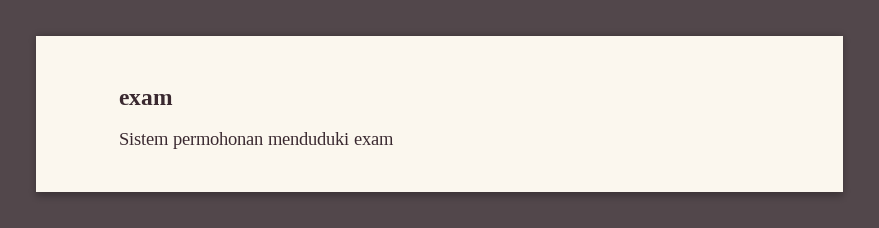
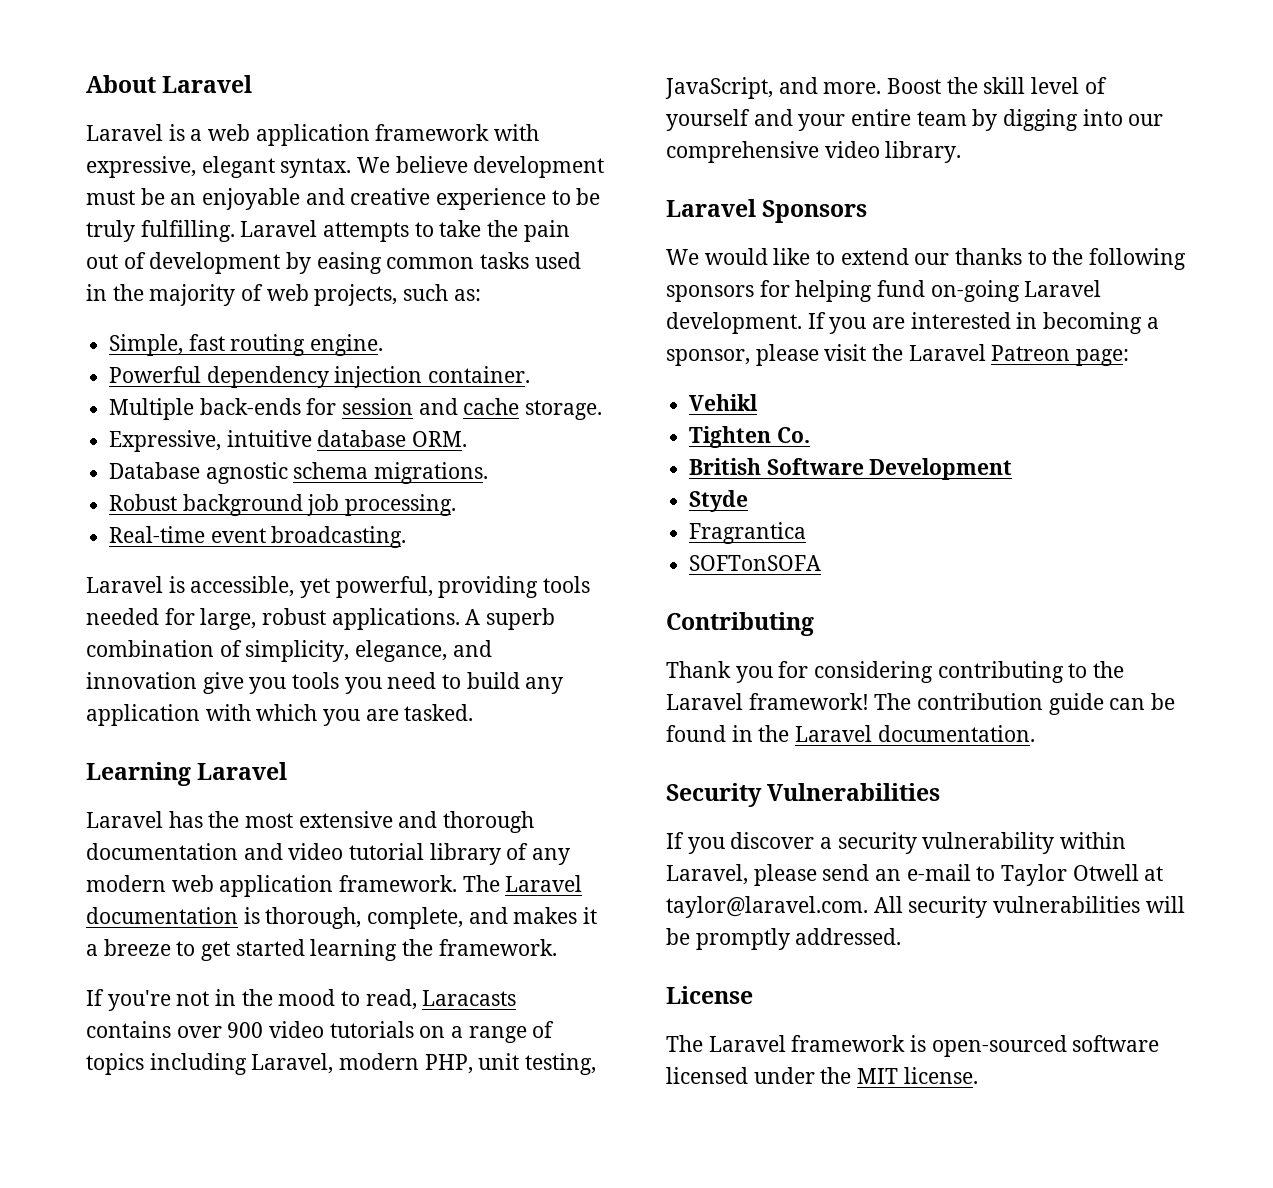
[119,94,173,105] [119,132,394,149] exam // Sistem permohonan menduduki exam -> [86,75,253,93] [86,124,540,146] [86,156,605,178] [86,188,601,210] [86,220,570,242] [86,252,581,274] [86,284,481,306] [109,334,384,356] [109,366,531,388] [109,398,603,420] [109,430,468,452] [109,462,489,484] [109,494,457,516] [109,526,407,548] [86,576,591,598] [86,608,556,630] [86,640,492,662] [86,672,564,694] [86,704,474,726] [86,762,288,786] [86,811,535,833] [86,843,571,865] [86,875,583,897] [86,907,598,929] [86,939,557,961] [86,989,517,1011] [86,1021,555,1043] [86,1053,597,1075] [665,77,1107,99] [666,109,1164,131] [666,141,962,163] [666,199,868,223] [666,248,1187,270] [666,280,1102,302] [666,312,1159,334] [666,344,1130,366] [689,394,759,411] [689,426,810,448] [689,458,1013,480] [689,490,749,512] [689,522,807,544] [689,555,822,571] [666,612,814,636] [666,661,1125,683] [666,693,1176,715] [666,725,1035,742] [666,783,941,807] [666,832,1127,854] [666,864,1164,886] [666,896,1185,918] [666,928,902,950] [666,986,753,1004] [666,1035,1160,1057] [666,1067,978,1084] About Laravel // Laravel is a web application framework with expressive, elegant syntax. We believe development must be an enjoyable and creative experience to be truly fulfilling. Laravel attempts to take the pain out of development by easing common tasks used in the majority of web projects, such as: // Simple, fast routing engine. // Powerful dependency injection container. // Multiple back-ends for session and cache storage. // Expressive, intuitive database ORM. // Database agnostic schema migrations. // Robust background job processing. // Real-time event broadcasting. // Laravel is accessible, yet powerful, providing tools needed for large, robust applications. A superb combination of simplicity, elegance, and innovation give you tools you need to build any application with which you are tasked. // Learning Laravel // Laravel has the most extensive and thorough documentation and video tutorial library of any modern web application framework. The Laravel documentation is thorough, complete, and makes it a breeze to get started learning the framework. // If you're not in the mood to read, Laracasts contains over 900 video tutorials on a range of topics including Laravel, modern PHP, unit testing, JavaScript, and more. Boost the skill level of yourself and your entire team by digging into our comprehensive video library. // Laravel Sponsors // We would like to extend our thanks to the following sponsors for helping fund on-going Laravel development. If you are interested in becoming a sponsor, please visit the Laravel Patreon page: // Vehikl // Tighten Co. // British Software Development // Styde // Fragrantica // SOFTonSOFA // Contributing // Thank you for considering contributing to the Laravel framework! The contribution guide can be found in the Laravel documentation. // Security Vulnerabilities // If you discover a security vulnerability within Laravel, please send an e-mail to Taylor Otwell at taylor@laravel.com. All security vulnerabilities will be promptly addressed. // License // The Laravel framework is open-sourced software licensed under the MIT license.

